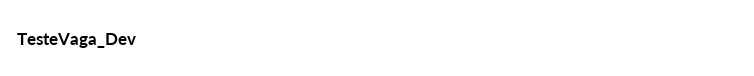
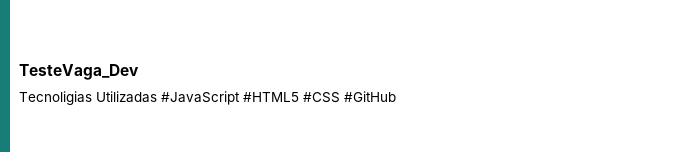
(136, 40) none -> [19,91,396,105] // Tecnoligias Utilizadas #JavaScript #HTML5 #CSS #GitHub

